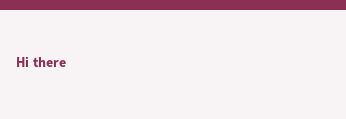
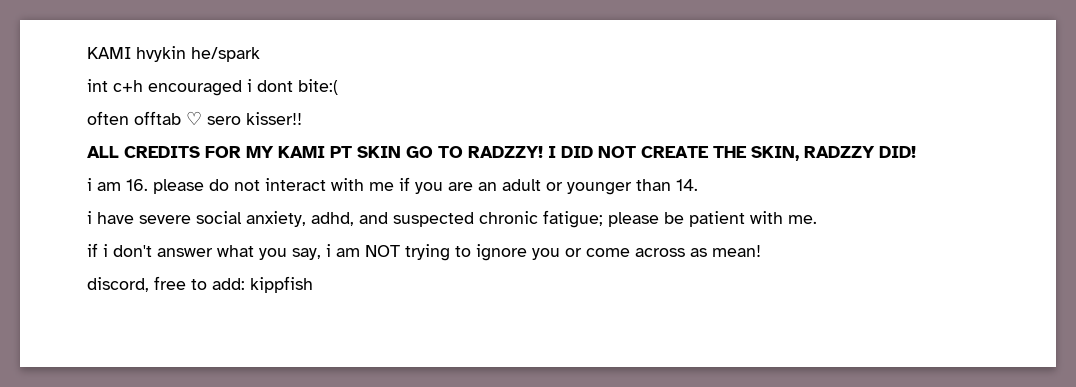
[16,56,66,67] Hi there -> [87,46,260,62] [87,79,338,96] [87,111,302,125] [87,146,916,161] [87,177,698,195] [87,210,817,228] [87,243,761,261] [87,276,313,293] KAMI hvykin he/spark // int c+h encouraged i dont bite:( // often offtab ♡ sero kisser!! // ALL CREDITS FOR MY KAMI PT SKIN GO TO RADZZY! I DID NOT CREATE THE SKIN, RADZZY DID! // i am 16. please do not interact with me if you are an adult or younger than 14. // i have severe social anxiety, adhd, and suspected chronic fatigue; please be patient with me. // if i don't answer what you say, i am NOT trying to ignore you or come across as mean! // discord, free to add: kippfish

